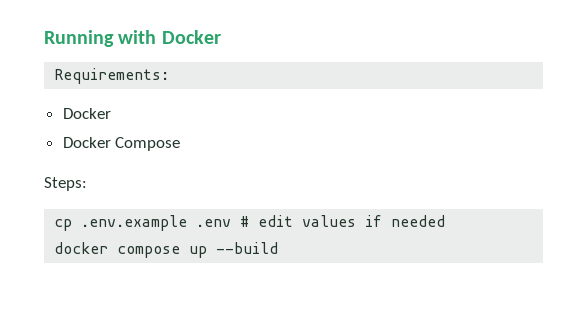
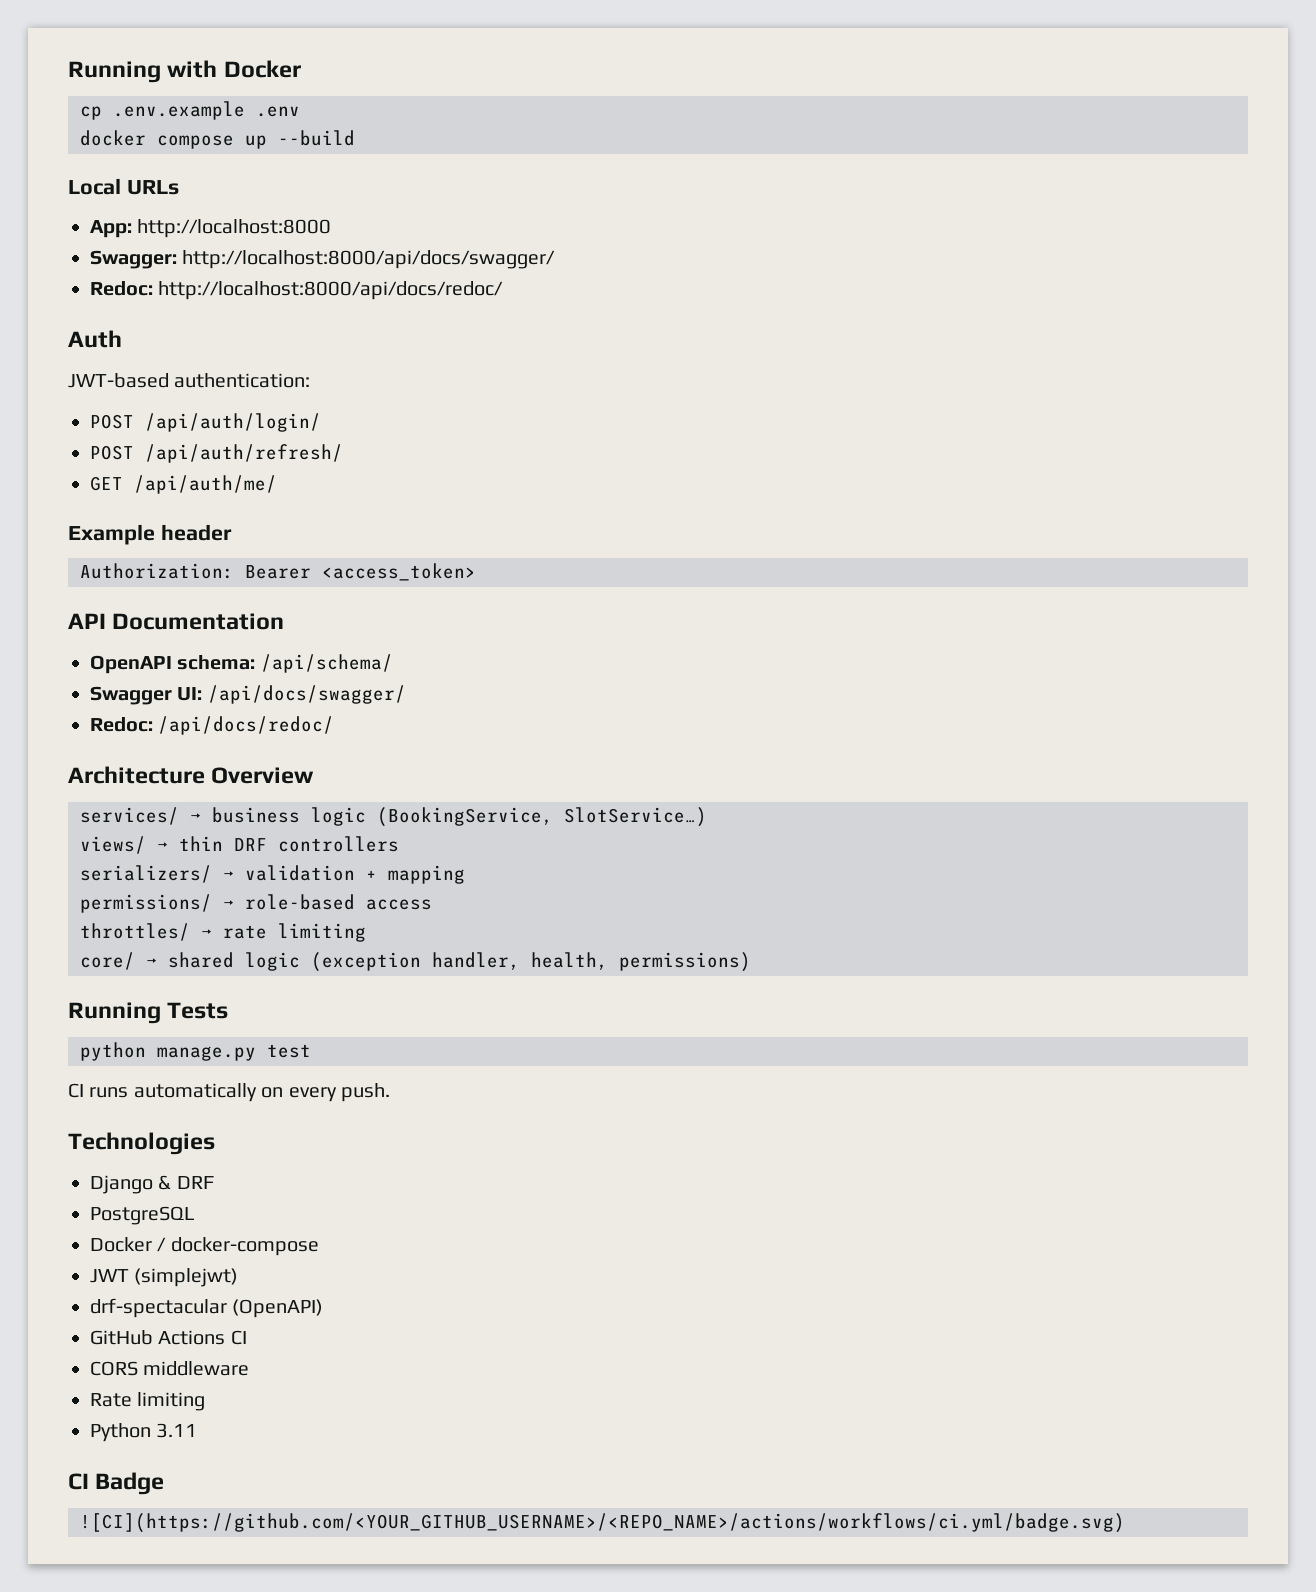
[54,68,170,84] [62,108,111,119] [62,137,181,151] [44,177,87,191] [54,215,446,231] [54,242,279,258] Requirements: // Docker // Docker Compose // Steps: // cp .env.example .env # edit values if needed // docker compose up --build -> [80,101,300,120] [80,130,355,149] [68,178,179,195] [90,219,332,238] [90,250,556,269] [90,281,504,300] [68,330,122,348] [68,373,311,388] [90,413,321,432] [90,444,343,463] [90,475,277,494] [68,524,232,545] [80,563,476,581] [68,613,285,630] [90,654,393,674] [90,685,406,705] [90,716,335,735] [68,766,315,784] [80,807,707,827] [80,836,399,854] [80,865,465,884] [80,894,432,913] [80,923,366,942] [80,952,751,972] [68,1002,229,1024] [80,1042,311,1061] [68,1083,390,1102] [68,1132,215,1155] [90,1175,214,1194] [90,1206,194,1225] [90,1237,319,1256] [90,1268,239,1287] [90,1298,324,1318] [90,1330,247,1345] [90,1361,250,1376] [90,1392,206,1411] [90,1423,198,1442] [68,1472,165,1495] [80,1513,1125,1533] cp .env.example .env // docker compose up --build // Local URLs // App: http://localhost:8000 // Swagger: http://localhost:8000/api/docs/swagger/ // Redoc: http://localhost:8000/api/docs/redoc/ // Auth // JWT-based authentication: // POST /api/auth/login/ // POST /api/auth/refresh/ // GET /api/auth/me/ // Example header // Authorization: Bearer <access_token> // API Documentation // OpenAPI schema: /api/schema/ // Swagger UI: /api/docs/swagger/ // Redoc: /api/docs/redoc/ // Architecture Overview // services/ → business logic (BookingService, SlotService…) // views/ → thin DRF controllers // serializers/ → validation + mapping // permissions/ → role-based access // throttles/ → rate limiting // core/ → shared logic (exception handler, health, permissions) // Running Tests // python manage.py test // CI runs automatically on every push. // Technologies // Django & DRF // PostgreSQL // Docker / docker-compose // JWT (simplejwt) // drf-spectacular (OpenAPI) // GitHub Actions CI // CORS middleware // Rate limiting // Python 3.11 // CI Badge // ![CI](https://github.com/<YOUR_GITHUB_USERNAME>/<REPO_NAME>/actions/workflows/ci.yml/badge.svg)

